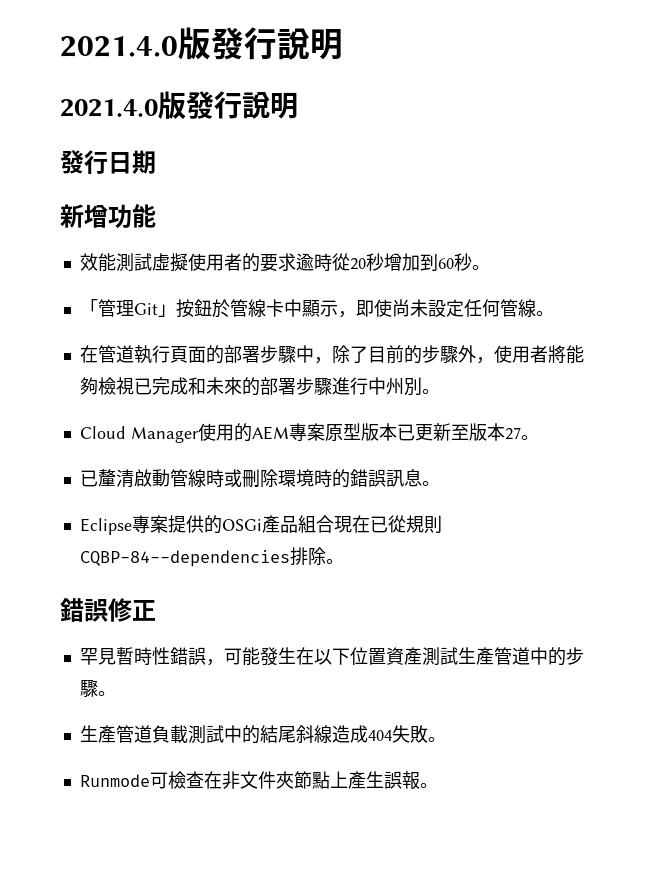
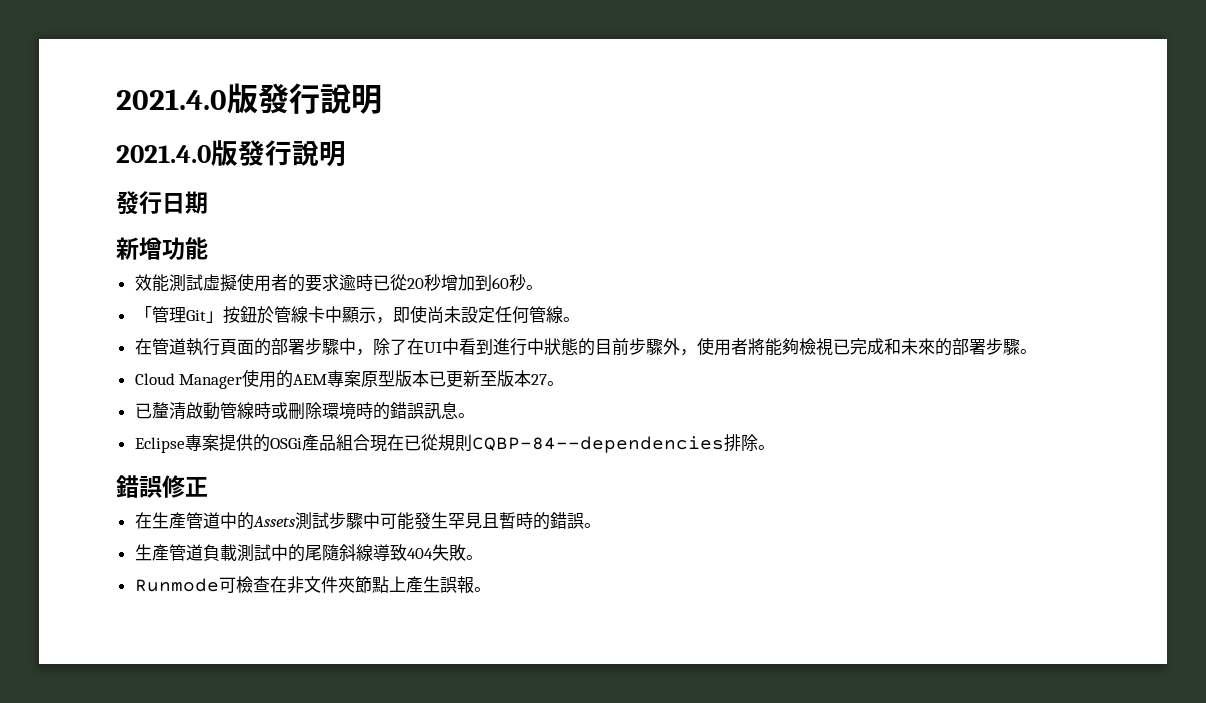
(332, 262) none -> [372,275,390,291] 已
[367,345,422,364] 目前的 -> [406,338,629,356] 在UI中看到進行中狀態的目前
[331,377,422,396] 進行中州別 -> (1020, 346) none
[79,647,584,666] [79,680,98,698] 罕見暫時性錯誤，可能發生在以下位置資產測試生產管道中的步驟 -> [134,512,584,530] 在生產管道中的Assets測試步驟中可能發生罕見且暫時的錯誤
[259,725,368,743] 結尾斜線造成 -> [304,544,407,561] 尾隨斜線導致

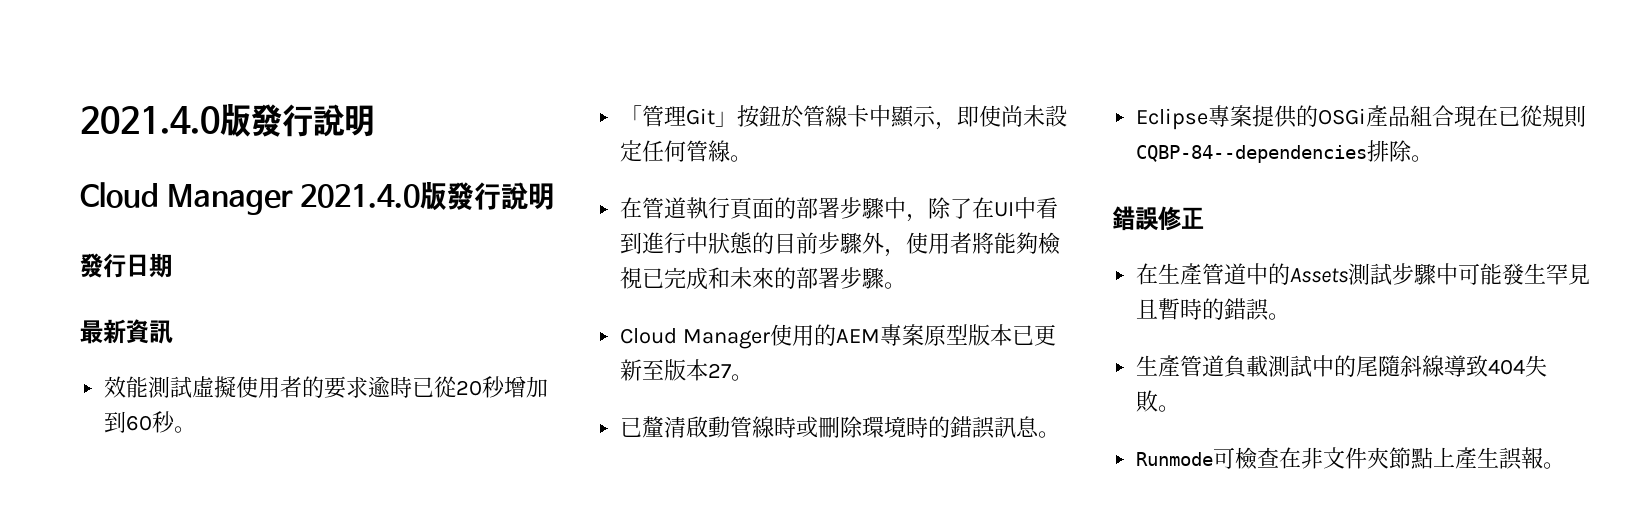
[116,83,382,114] 2021.4.0版發行說明 // -> [80,104,375,137] [80,182,294,215] 2021.4.0版發行說明 // Cloud Manager
[116,237,208,260] 新增功能 -> [80,319,173,344] 最新資訊

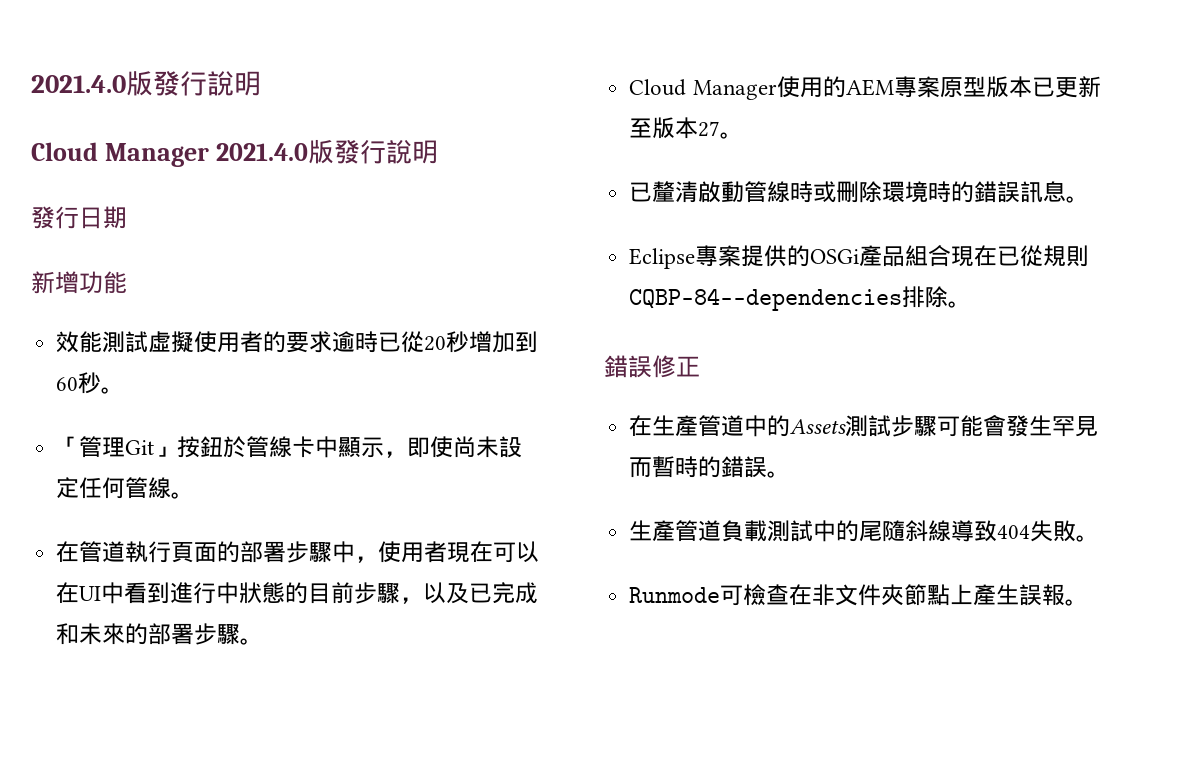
[80,319,173,344] 最新資訊 -> [31,271,127,294] 新增功能
[928,197,973,219] 除了 -> [378,541,540,563] 使用者現在可以
[862,232,1061,257] [620,267,643,289] 外，使用者將能夠檢視 -> [400,582,470,604] ，以及
[1436,263,1503,285] 中可能 -> [937,415,1007,437] 可能會
[1136,299,1159,319] 且 -> [629,457,653,478] 而

